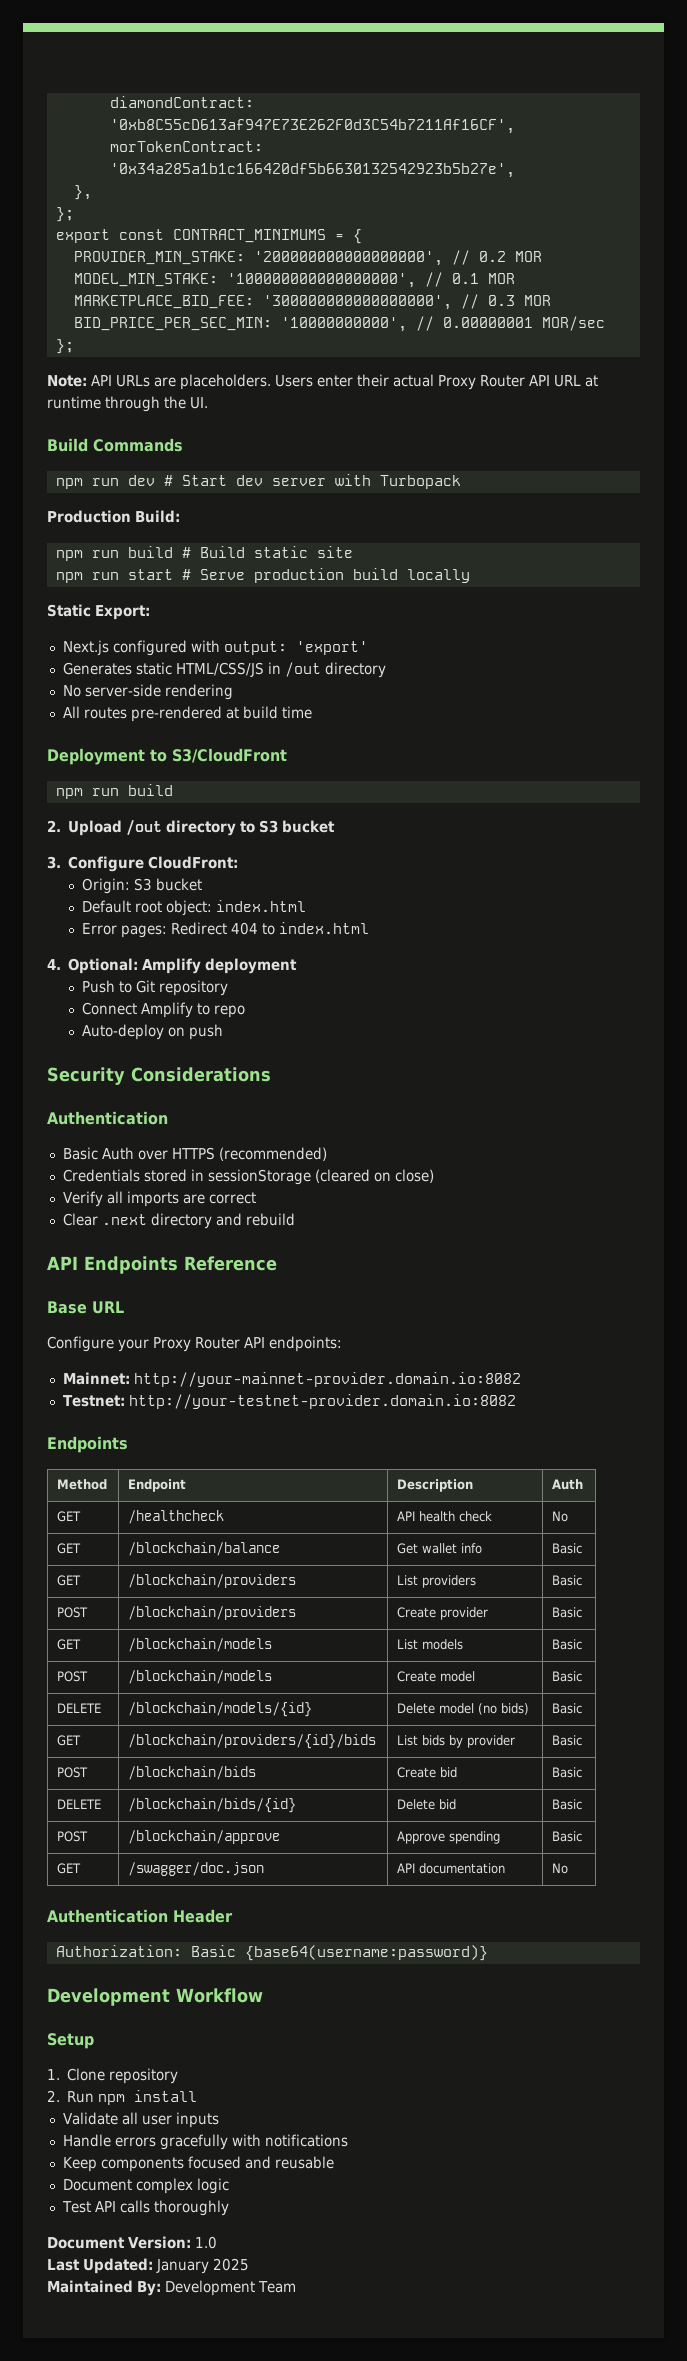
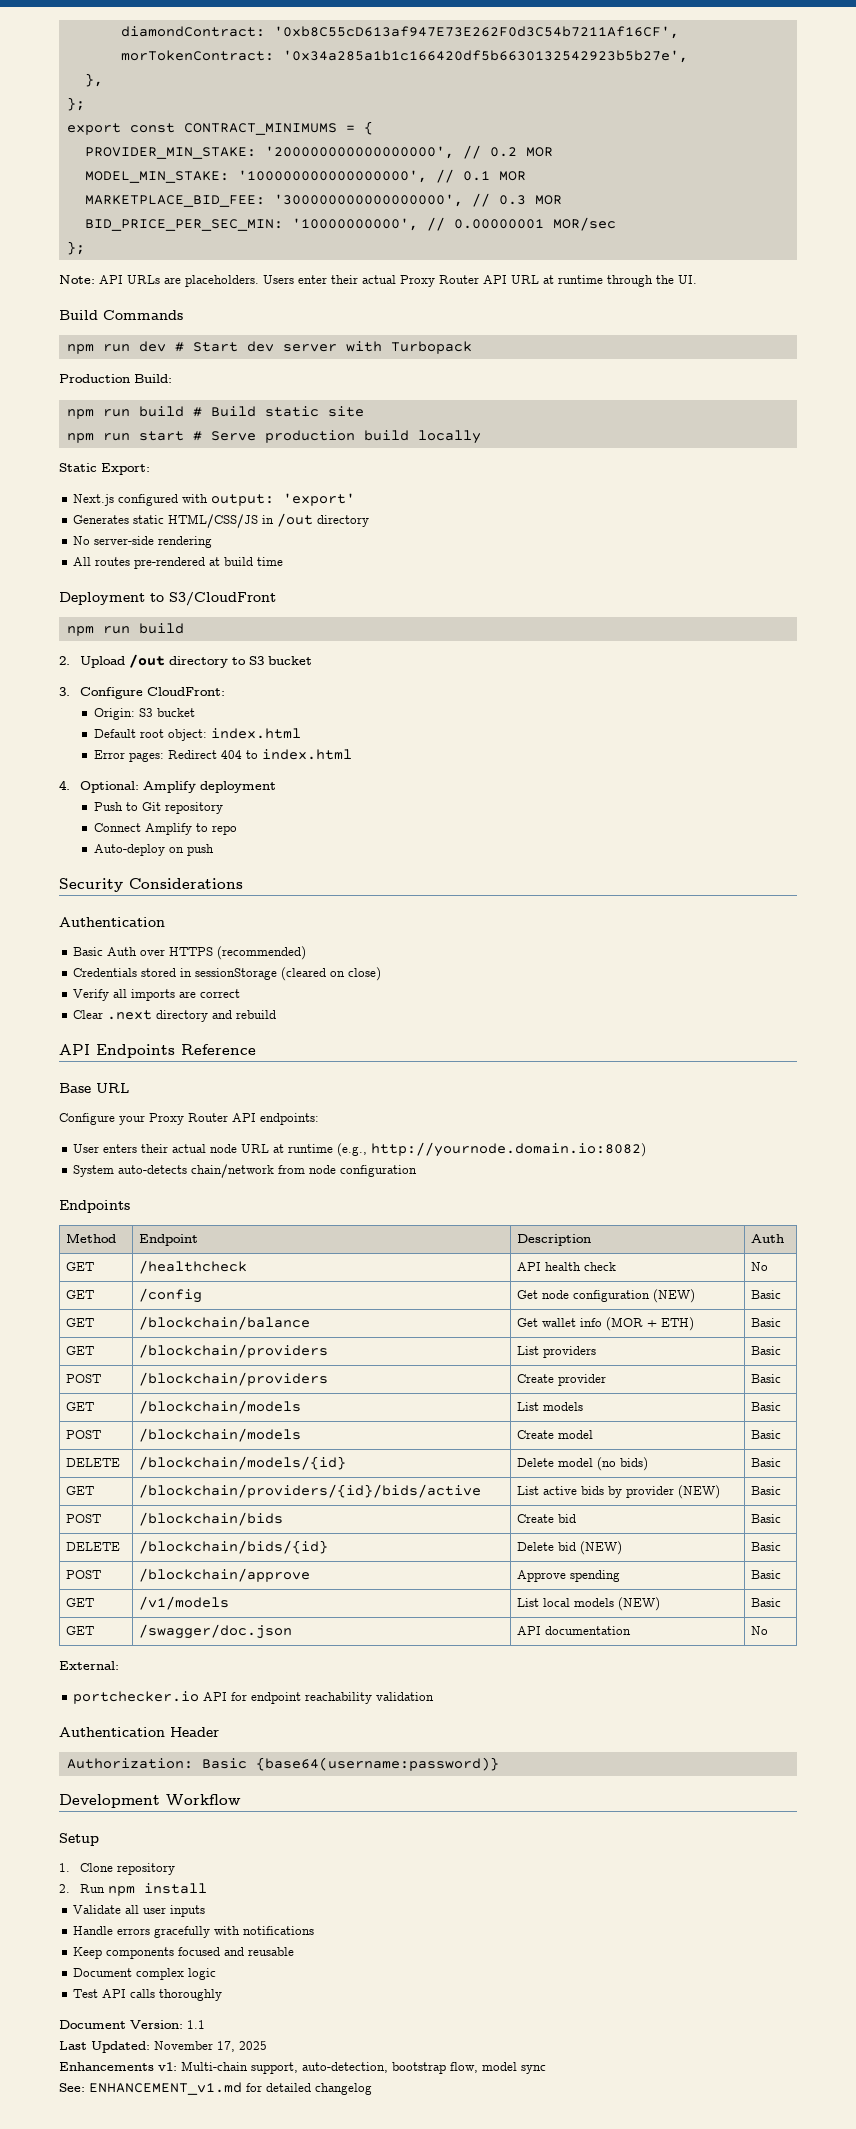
[62,1372,521,1387] [62,1394,516,1409] Mainnet: http://your-mainnet-provider.domain.io:8082 // Testnet: http://your-testnet-provider.domain.io:8082 -> [73,1142,647,1157] [73,1164,418,1178] User enters their actual node URL at runtime (e.g., http://yournode.domain.io:8082) // System auto-detects chain/network from node configuration
(569, 1516) none -> [66,1290,95,1299] [139,1288,203,1303] [517,1289,696,1303] [751,1290,782,1299] // GET | /config | Get node configuration (NEW) | Basic
(483, 1548) none -> [606,1317,695,1331] (MOR + ETH)
[128,1734,377,1749] [397,1735,419,1746] /blockchain/providers/{id}/bids | List -> [139,1484,482,1498] [517,1486,578,1495] /blockchain/providers/{id}/bids/active | List active
(516, 1741) none -> [678,1485,721,1499] (NEW)
(457, 1804) none -> [580,1541,623,1555] (NEW)
(583, 1836) none -> [66,1598,95,1607] [139,1596,230,1610] [517,1597,661,1611] [751,1598,782,1607] // GET | /v1/models | List local models (NEW) | Basic
(569, 1868) none -> [59,1661,119,1670] [73,1691,435,1704] // External: // portchecker.io API for endpoint reachability validation
[195,2236,217,2249] 1.0 -> [187,2020,205,2029] 1.1
[156,2259,209,2274] January -> [154,2041,235,2052] November 17,
[47,2280,296,2296] Maintained By: Development Team -> [59,2061,546,2074] [59,2082,372,2095] Enhancements v1: Multi-chain support, auto-detection, bootstrap flow, model sync // See: ENHANCEMENT_v1.md for detailed changelog

